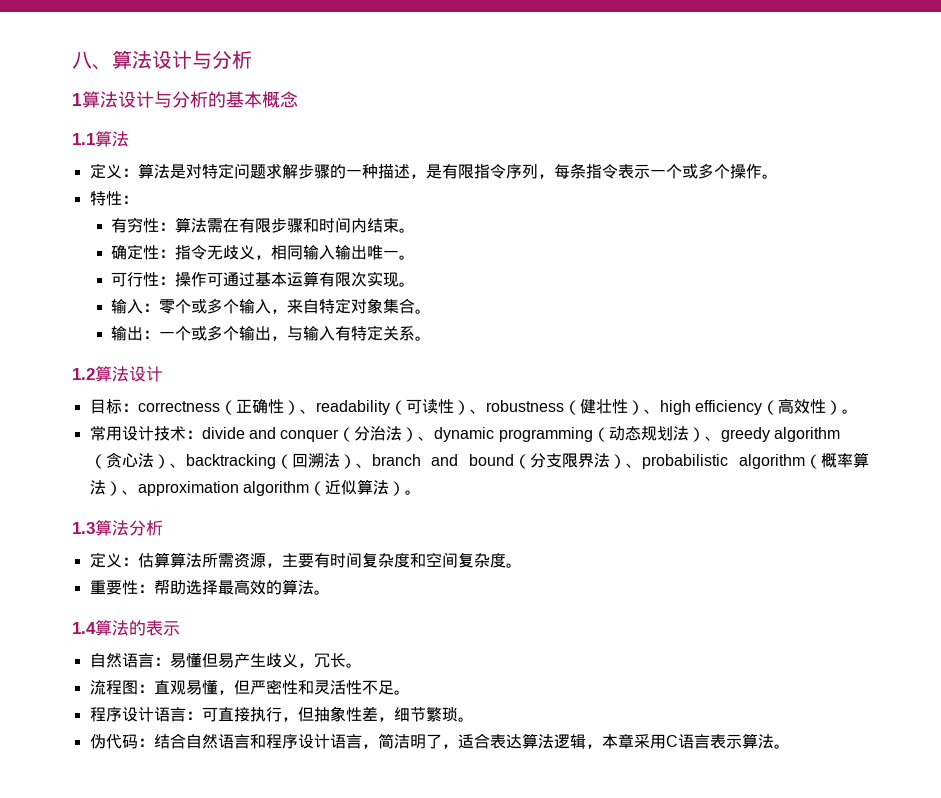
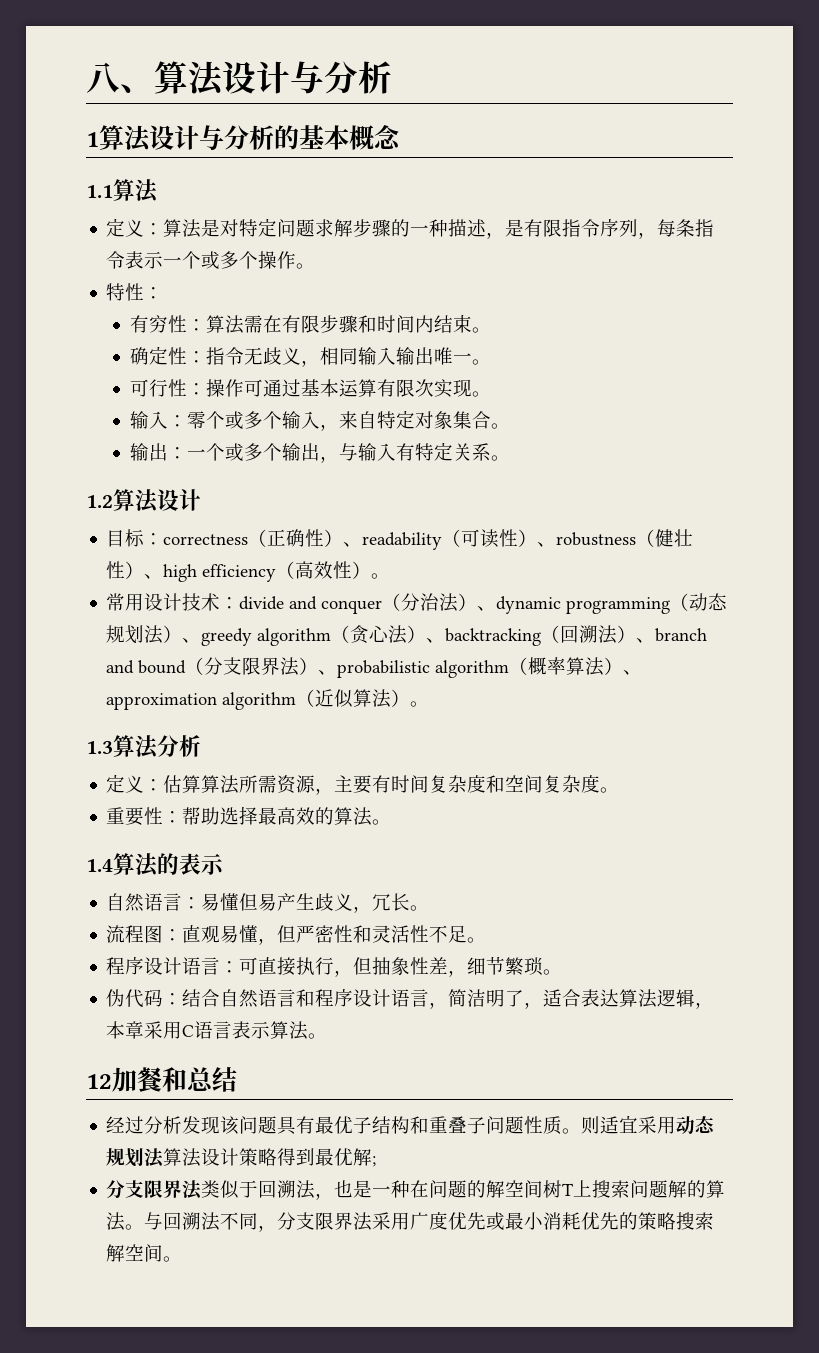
(790, 746) none -> [86,1067,237,1092] [106,1115,716,1135] [106,1148,377,1168] [106,1180,726,1200] [106,1212,715,1232] [106,1244,183,1262] // 12加餐和总结 // 经过分析发现该问题具有最优子结构和重叠子问题性质。则适宜采用动态规划法算法设计策略得到最优解; // 分支限界法类似于回溯法，也是一种在问题的解空间树T上搜索问题解的算法。与回溯法不同，分支限界法采用广度优先或最小消耗优先的策略搜索解空间。

